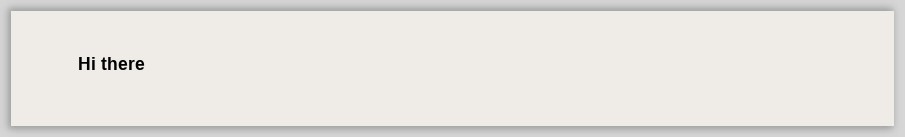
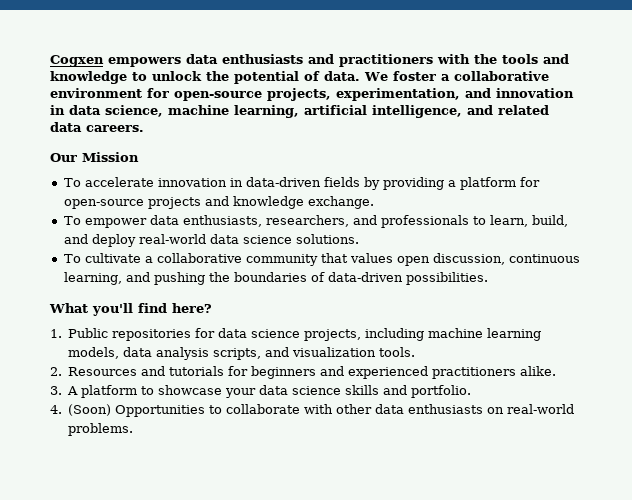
[78,57,145,70] Hi there -> [50,54,569,67] [50,71,549,84] [50,88,574,101] [50,105,549,118] [50,122,144,132] [50,152,139,162] [63,177,540,190] [63,196,374,209] [63,215,568,228] [63,234,359,247] [63,253,580,266] [63,272,488,285] [49,303,212,316] [50,328,542,341] [68,347,416,360] [50,366,557,379] [50,385,472,398] [50,404,575,417] [68,423,134,436] Cogxen empowers data enthusiasts and practitioners with the tools and knowledge to unlock the potential of data. We foster a collaborative environment for open-source projects, experimentation, and innovation in data science, machine learning, artificial intelligence, and related data careers. // Our Mission // To accelerate innovation in data-driven fields by providing a platform for open-source projects and knowledge exchange. // To empower data enthusiasts, researchers, and professionals to learn, build, and deploy real-world data science solutions. // To cultivate a collaborative community that values open discussion, continuous learning, and pushing the boundaries of data-driven possibilities. // What you'll find here? // 1. Public repositories for data science projects, including machine learning models, data analysis scripts, and visualization tools. // 2. Resources and tutorials for beginners and experienced practitioners alike. // 3. A platform to showcase your data science skills and portfolio. // 4. (Soon) Opportunities to collaborate with other data enthusiasts on real-world problems.

